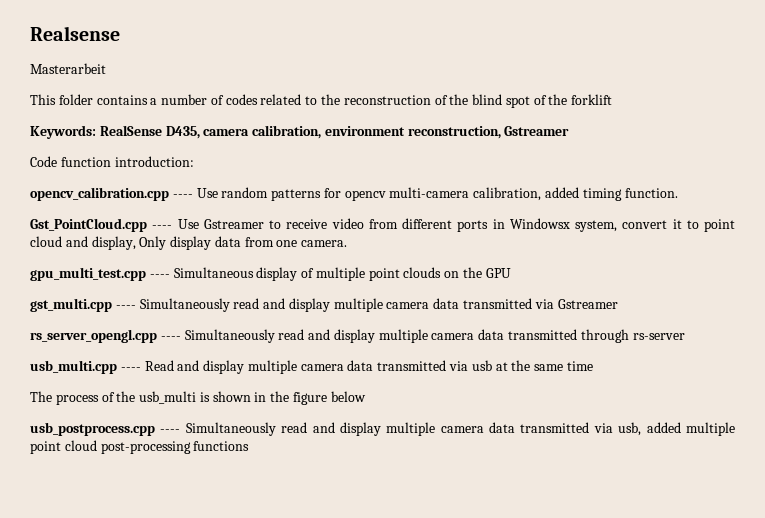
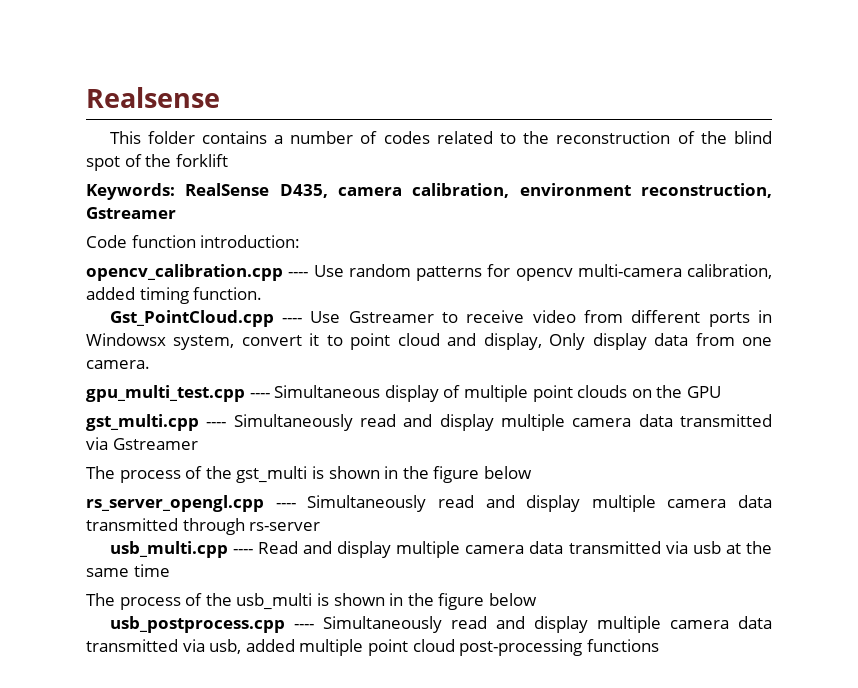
[30,63,106,74] // Masterarbeit -> (220, 97) none
(618, 304) none -> [86,466,532,483] // The process of the gst_multi is shown in the figure below

